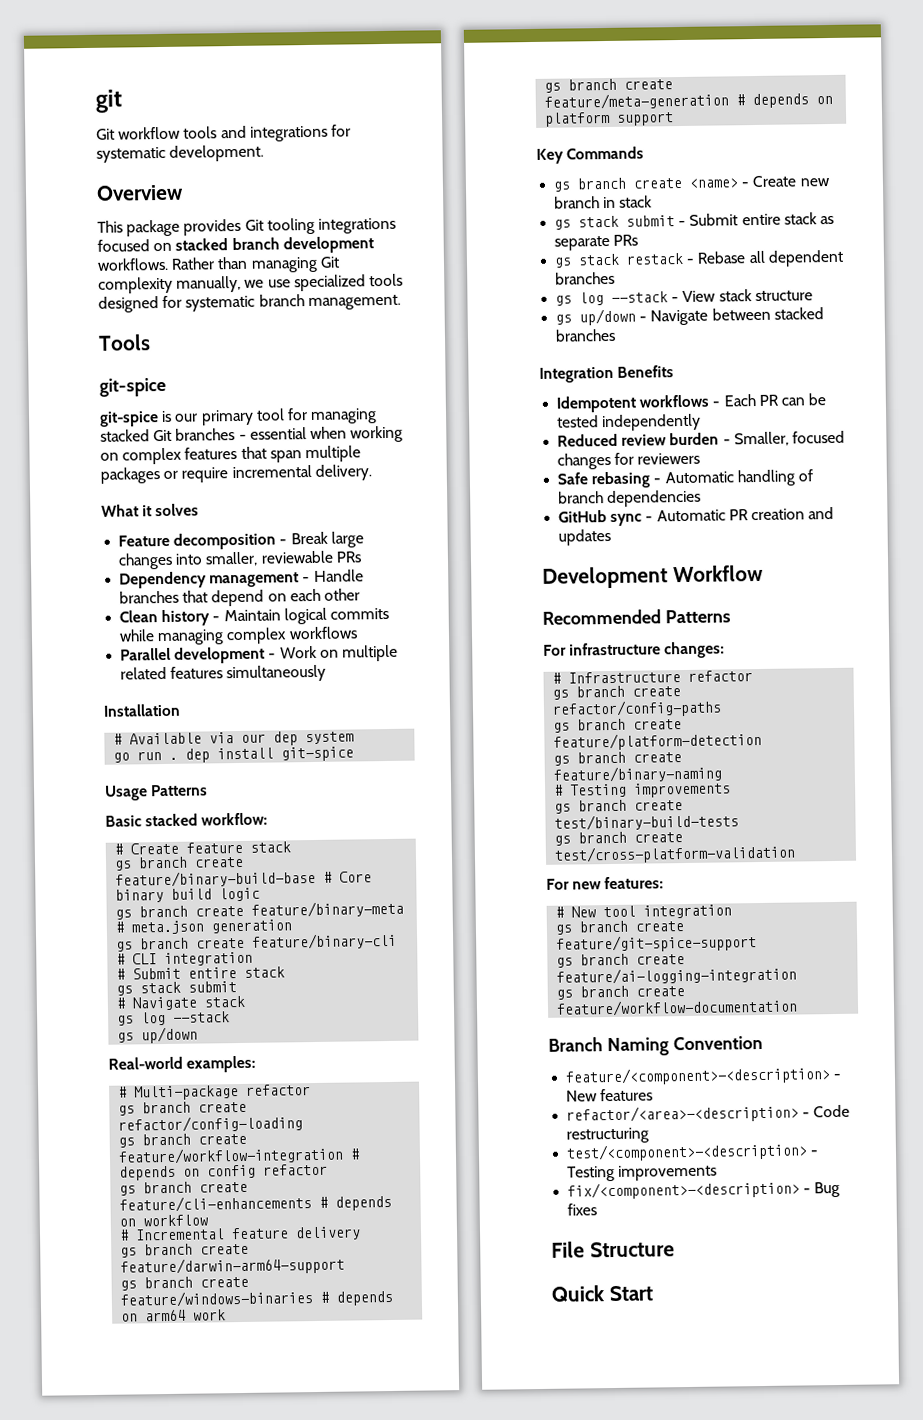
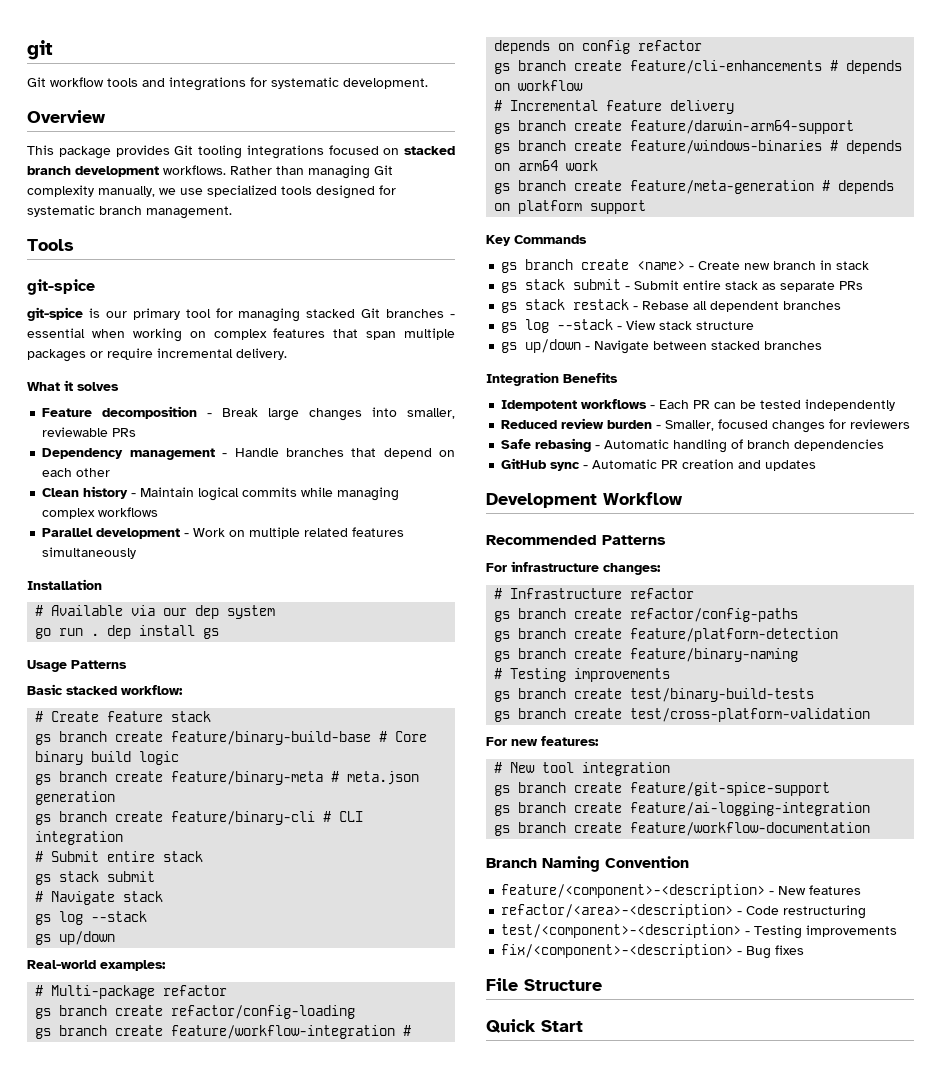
[281,746,355,762] git-spice -> [203,628,220,639] gs

